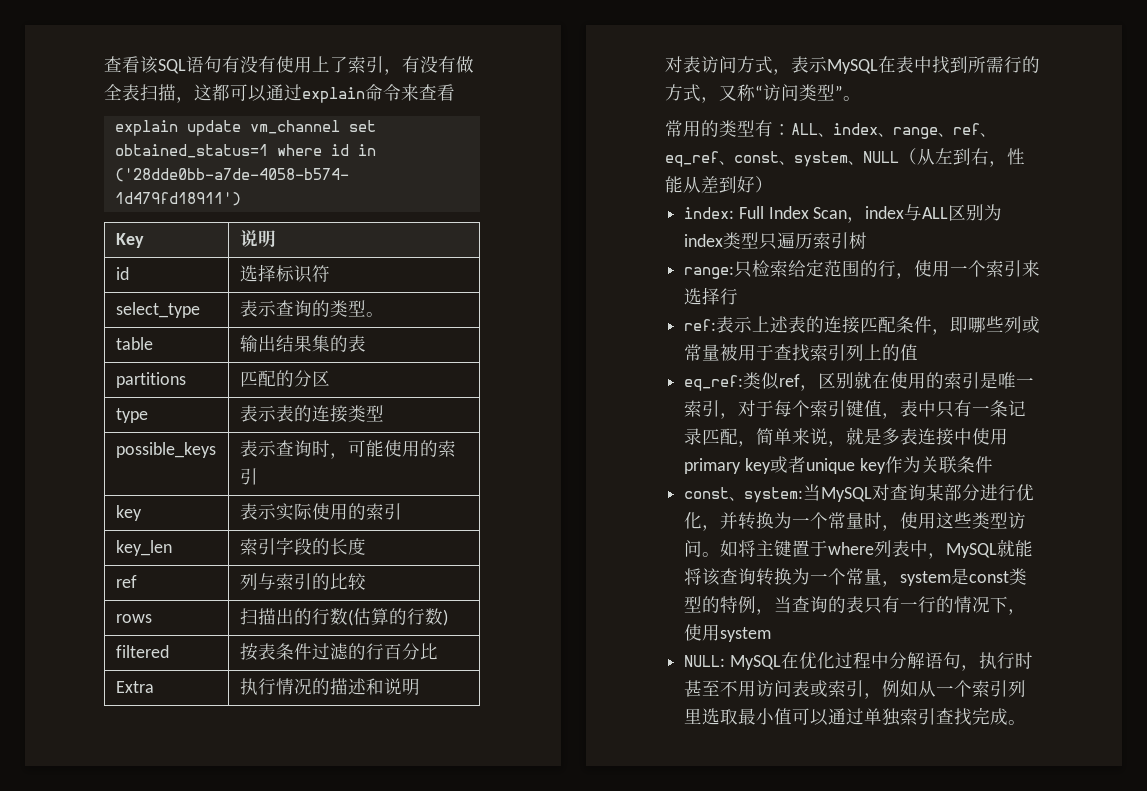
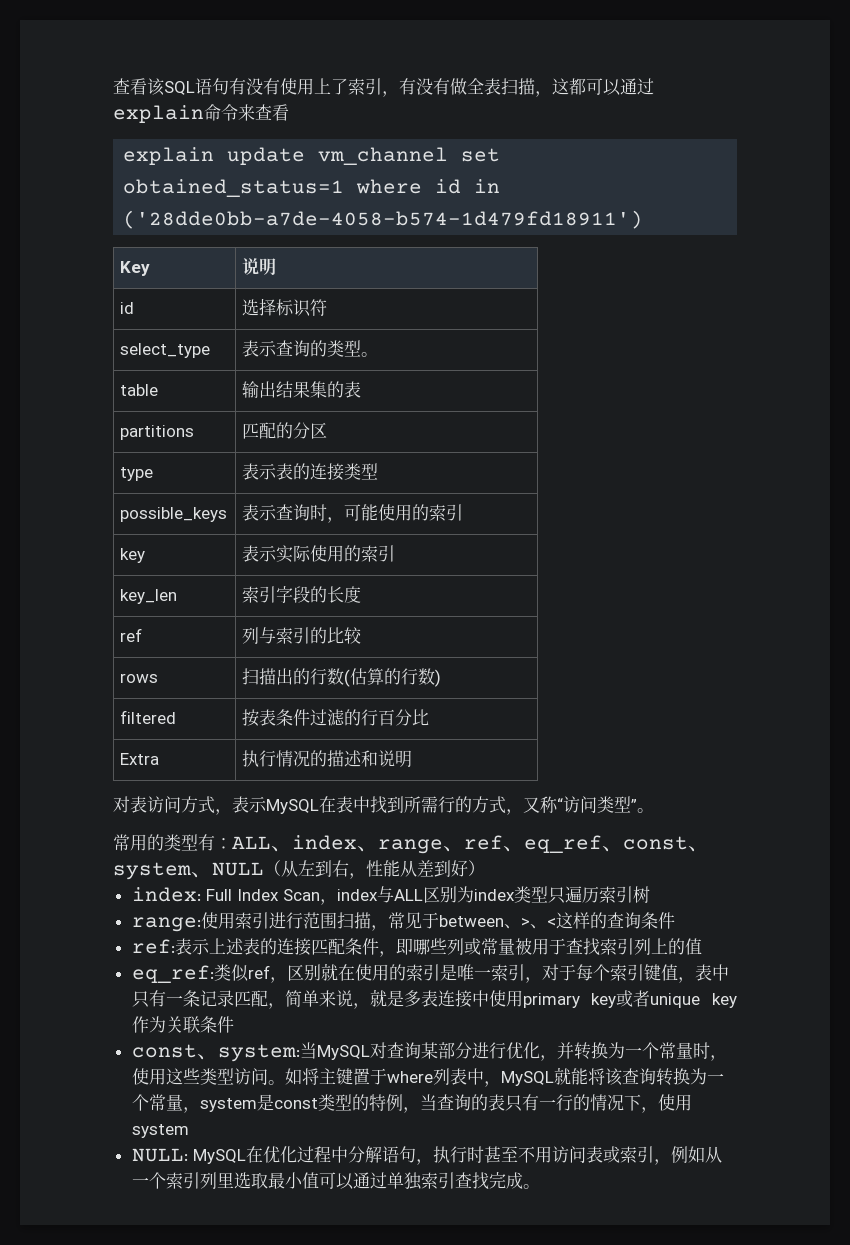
[734,259,1041,279] [684,287,739,305] 只检索给定范围的行，使用一个索引来选择行 -> [200,912,675,931] 使用索引进行范围扫描，常见于between、>、<这样的查询条件

